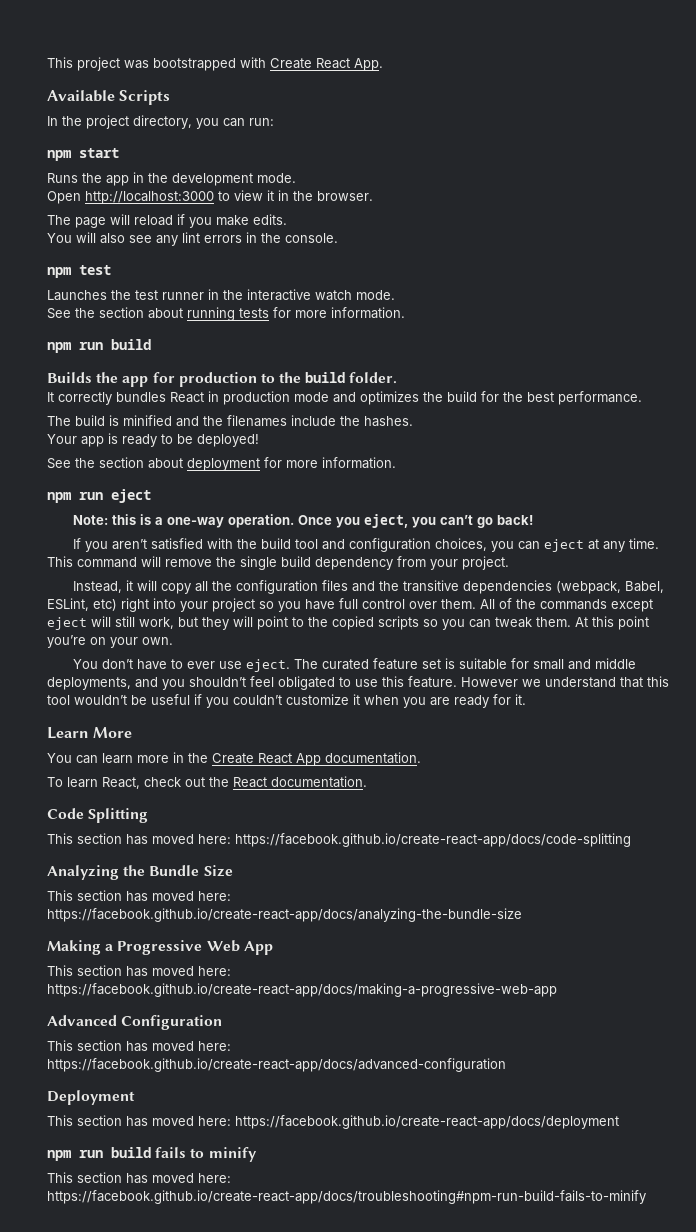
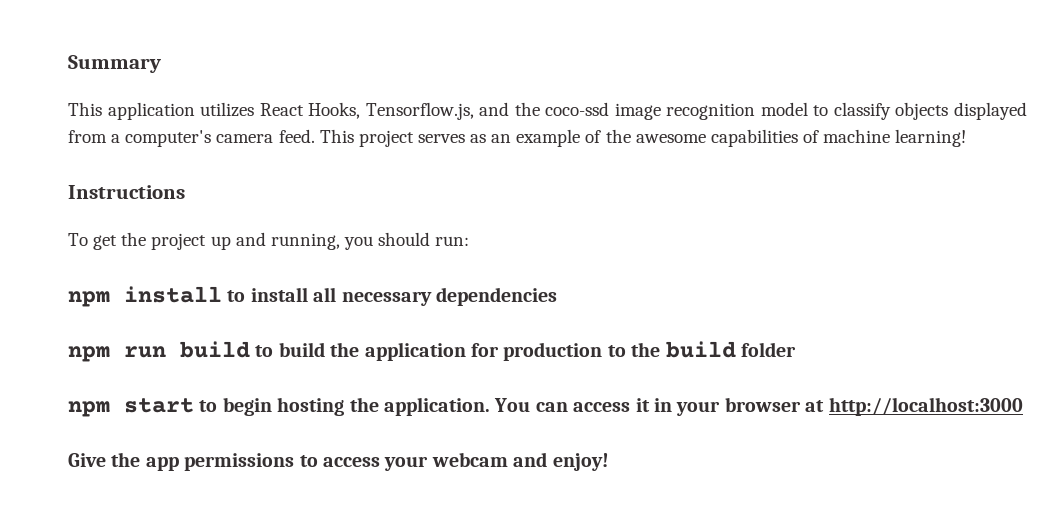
[47,57,383,71] [47,90,171,105] [47,115,274,129] [47,148,119,161] [47,172,296,186] [47,190,373,204] [47,214,287,228] [47,232,338,246] [47,265,111,278] [47,289,395,301] [47,307,405,321] [47,339,151,353] [47,372,149,387] This project was bootstrapped with Create React App. // Available Scripts // In the project directory, you can run: // npm start // Runs the app in the development mode. // Open http://localhost:3000 to view it in the browser. // The page will reload if you make edits. // You will also see any lint errors in the console. // npm test // Launches the test runner in the interactive watch mode. // See the section about running tests for more information. // npm run build // Builds the app -> [68,55,161,73] [68,102,1027,120] [68,129,967,147] [68,185,185,199] [68,232,470,250] [68,286,557,307] [68,341,466,362] Summary // This application utilizes React Hooks, Tensorflow.js, and the coco-ssd image recognition model to classify objects displayed from a computer's camera feed. This project serves as an example of the awesome capabilities of machine learning! // Instructions // To get the project up and running, you should run: // npm install to install all necessary dependencies // npm run build to build the application
[349,372,398,384] [47,391,642,405] [47,415,413,427] [47,433,259,447] [47,457,396,471] [47,489,151,503] [72,514,533,528] [72,538,659,552] [47,556,509,570] [72,580,664,594] [47,598,653,612] [47,616,649,630] [47,635,173,648] [72,658,636,672] [47,676,669,690] [47,694,526,708] [47,727,133,739] [47,752,421,766] [47,776,367,789] [47,808,149,823] [47,833,631,847] [47,865,233,880] [47,890,231,902] [47,908,522,922] [47,940,273,955] [47,965,231,977] [47,983,557,997] [47,1015,223,1030] [47,1040,231,1052] [47,1058,506,1072] [47,1090,135,1105] [47,1115,619,1129] [47,1147,257,1162] [47,1172,231,1184] [47,1190,646,1204] folder. // It correctly bundles React in production mode and optimizes the build for the best performance. // The build is minified and the filenames include the hashes. // Your app is ready to be deployed! // See the section about deployment for more information. // npm run eject // Note: this is a one-way operation. Once you eject, you can’t go back! // If you aren’t satisfied with the build tool and configuration choices, you can eject at any time. This command will remove the single build dependency from your project. // Instead, it will copy all the configuration files and the transitive dependencies (webpack, Babel, ESLint, etc) right into your project so you have full control over them. All of the commands except eject will still work, but they will point to the copied scripts so you can tweak them. At this point you’re on your own. // You don’t have to ever use eject. The curated feature set is suitable for small and middle deployments, and you shouldn’t feel obligated to use this feature. However we understand that this tool wouldn’t be useful if you couldn’t customize it when you are ready for it. // Learn More // You can learn more in the Create React App documentation. // To learn React, check out the React documentation. // Code Splitting // This section has moved here: https://facebook.github.io/create-react-app/docs/code-splitting // Analyzing the Bundle Size // This section has moved here: https://facebook.github.io/create-react-app/docs/analyzing-the-bundle-size // Making a Progressive Web App // This section has moved here: https://facebook.github.io/create-react-app/docs/making-a-progressive-web-app // Advanced Configuration // This section has moved here: https://facebook.github.io/create-react-app/docs/advanced-configuration // Deployment // This section has moved here: https://facebook.github.io/create-react-app/docs/deployment // npm run build fails to minify // This section has moved here: https://facebook.github.io/create-react-app/docs/troubleshooting#npm-run-build-fails-to-minify -> [740,342,796,357] [68,397,1023,417] [68,452,609,471] folder // npm start to begin hosting the application. You can access it in your browser at http://localhost:3000 // Give the app permissions to access your webcam and enjoy!

